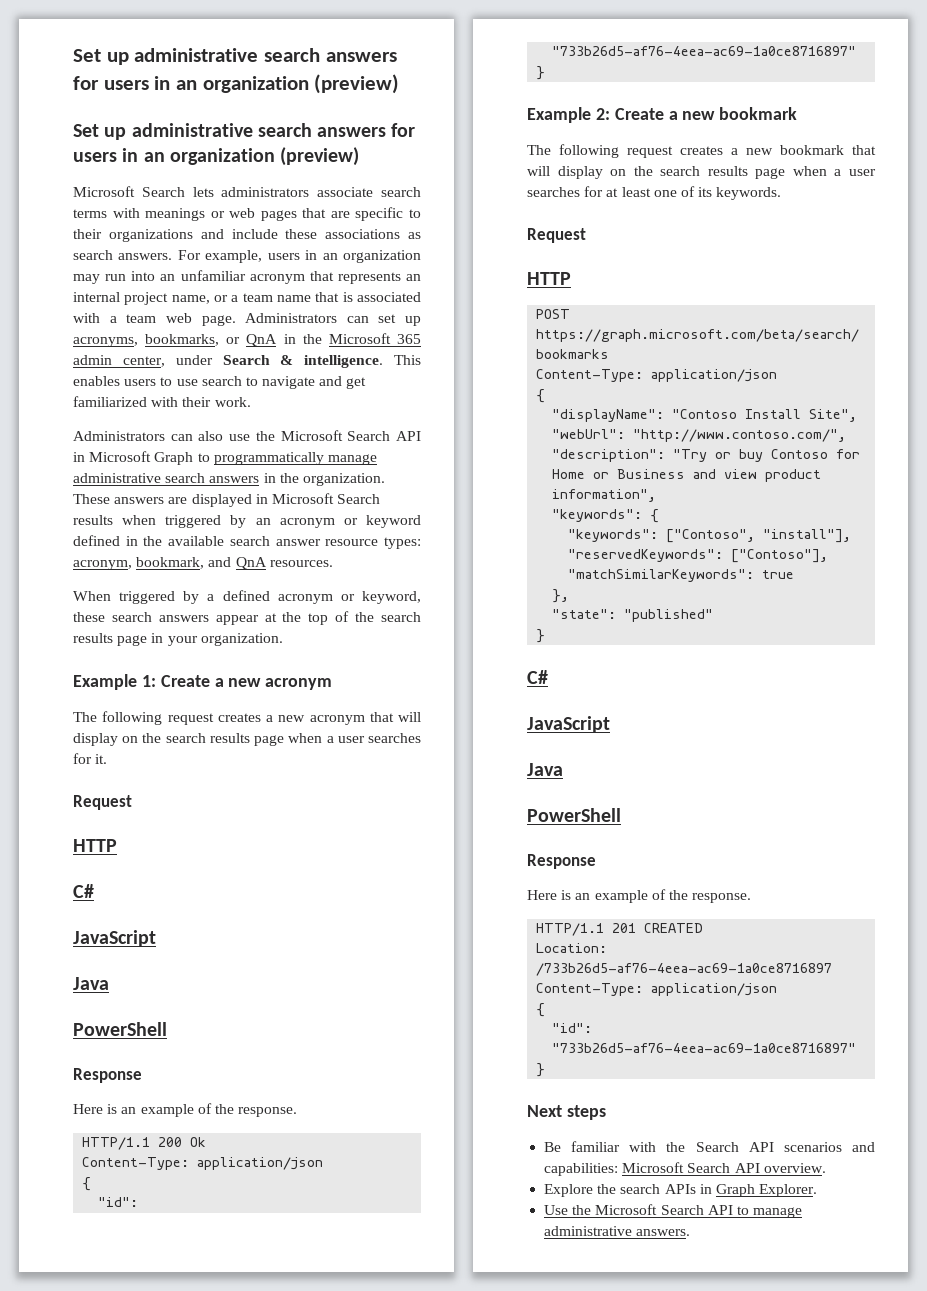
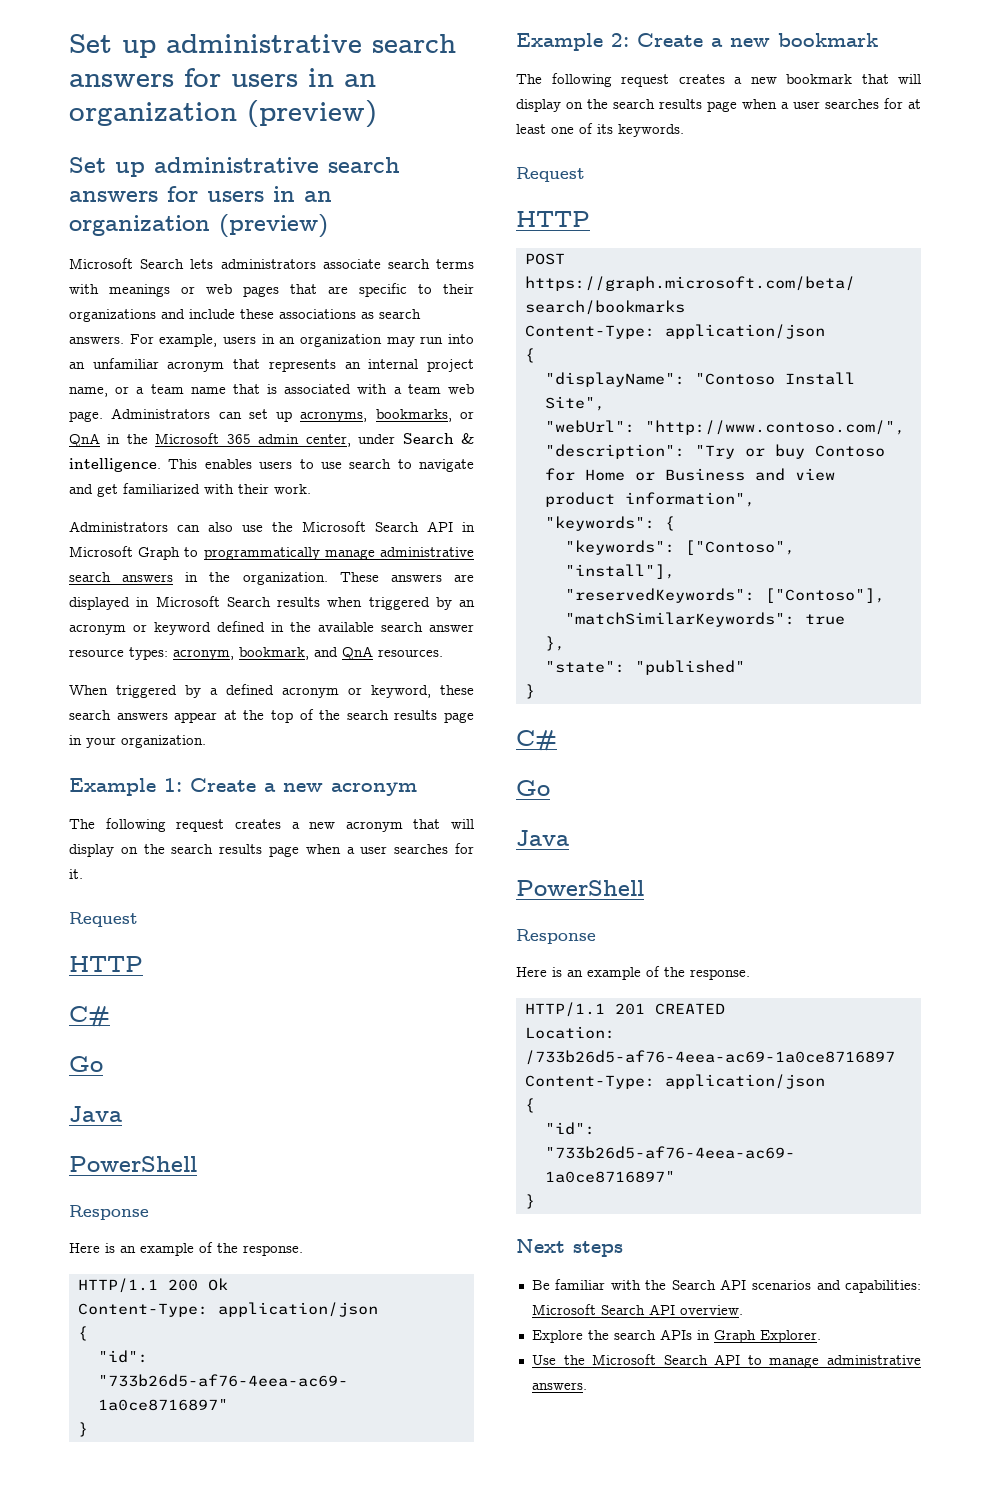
[73,930,156,947] JavaScript -> [69,1056,103,1072] Go
[527,716,610,733] JavaScript -> [516,780,550,796] Go

